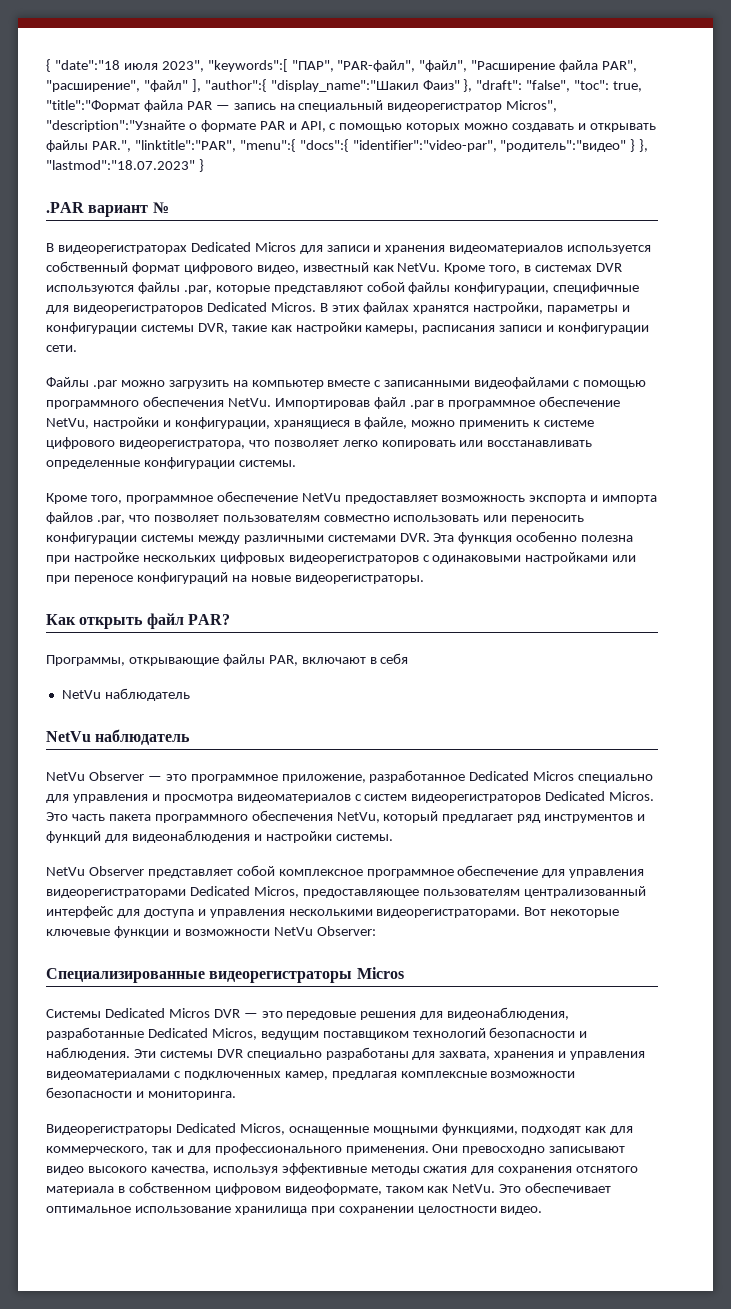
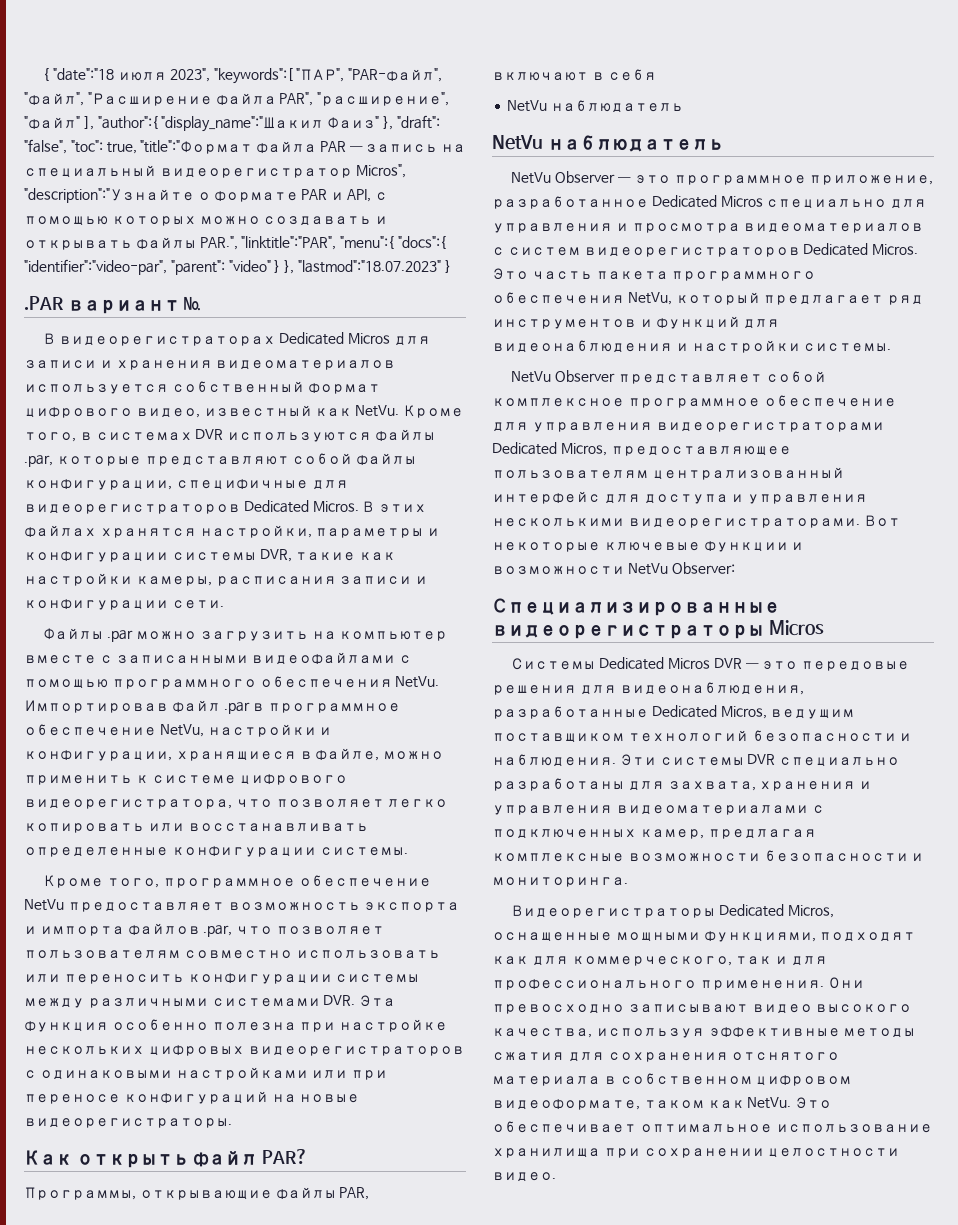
[500,140,627,152] "родитель":"видео" -> [170,260,271,275] "parent": "video"

